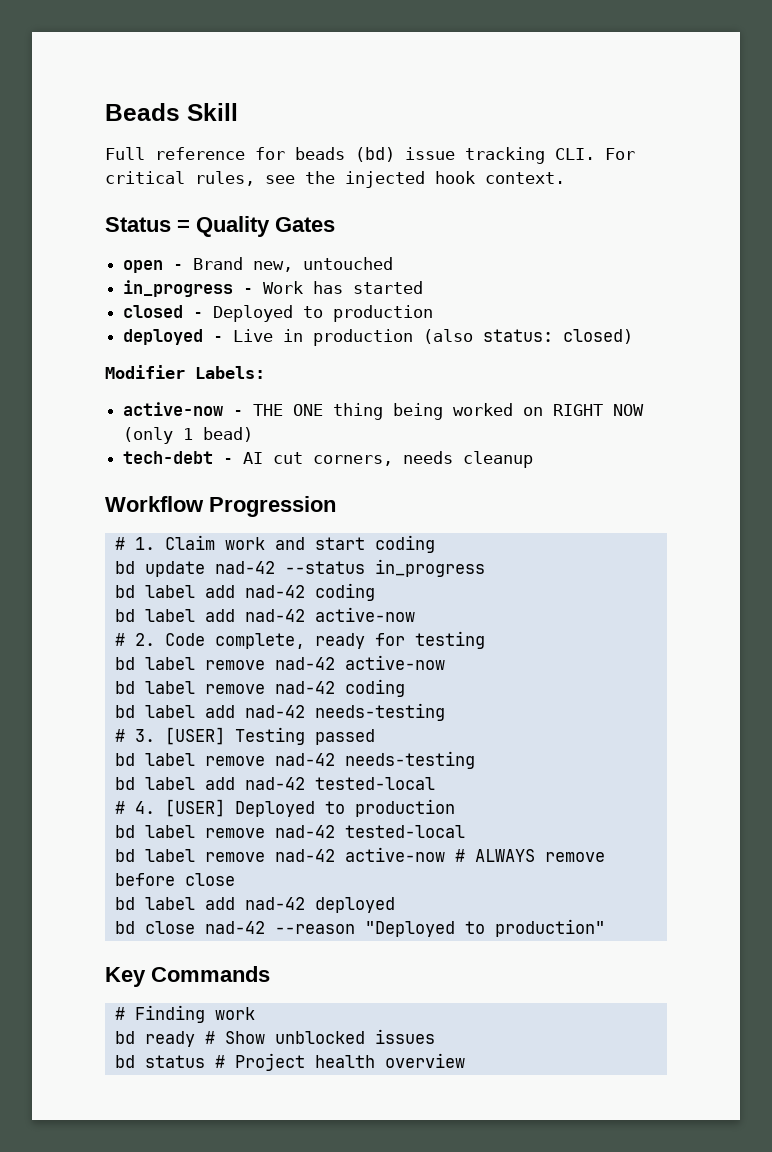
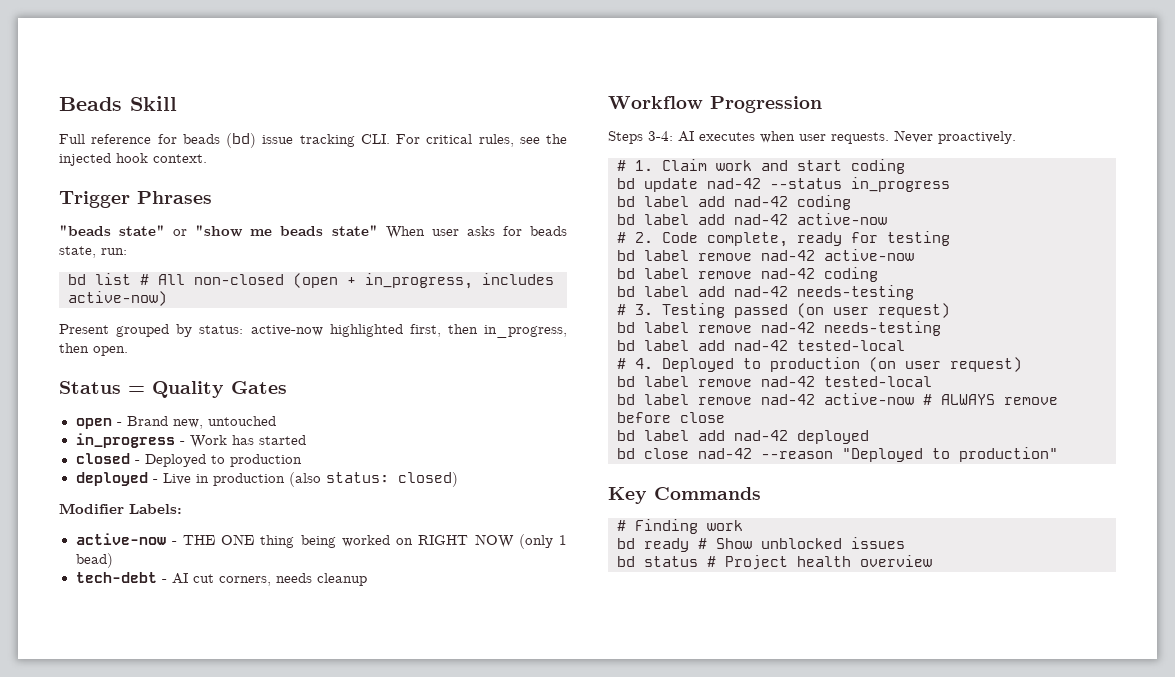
(565, 178) none -> [59,191,212,208] [59,225,567,239] [59,246,127,258] [68,273,554,289] [68,291,167,306] [59,324,567,338] [59,343,128,356] // Trigger Phrases // "beads state" or "show me beads state" When user asks for beads state, run: // bd list # All non-closed (open + in_progress, includes active-now) // Present grouped by status: active-now highlighted first, then in_progress, then open.
(336, 506) none -> [608,130,1016,144] // Steps 3-4: AI executes when user requests. Never proactively.
[164,727,225,745] [USER] -> (653, 309) none
(375, 737) none -> [797,303,950,318] (on user request)
[164,799,455,817] [USER] Deployed to production -> [662,357,1022,372] Deployed to production (on user request)

